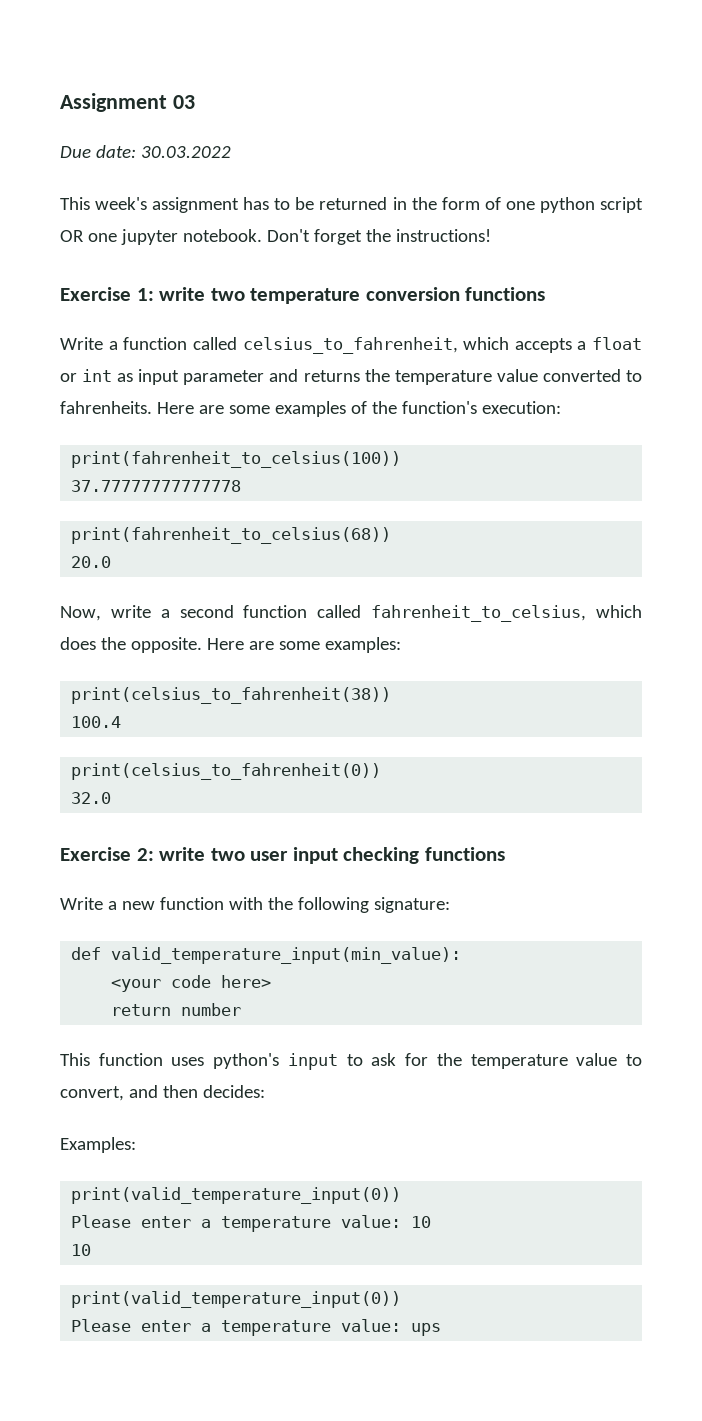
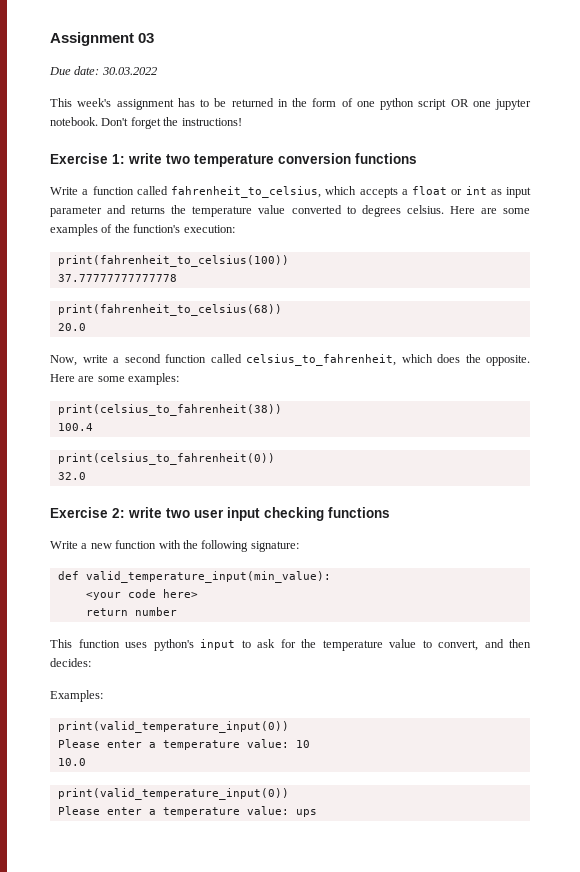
[242,337,458,354] celsius_to_fahrenheit, -> [171,186,321,198] fahrenheit_to_celsius,
[60,401,152,414] fahrenheits. -> [361,205,444,217] degrees celsius.
[371,605,587,622] fahrenheit_to_celsius, -> [246,354,396,366] celsius_to_fahrenheit,
[71,1244,92,1256] 10 -> [57,758,86,766] 10.0

